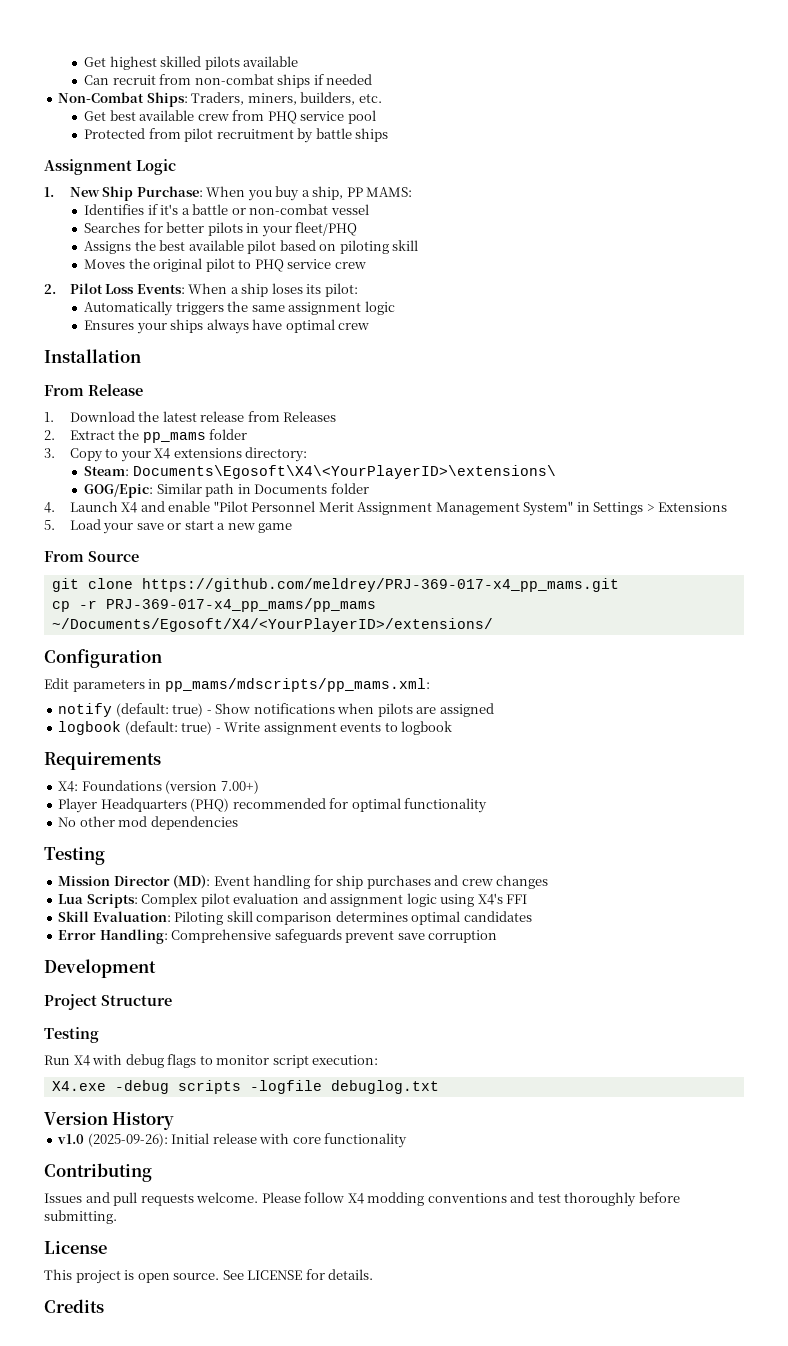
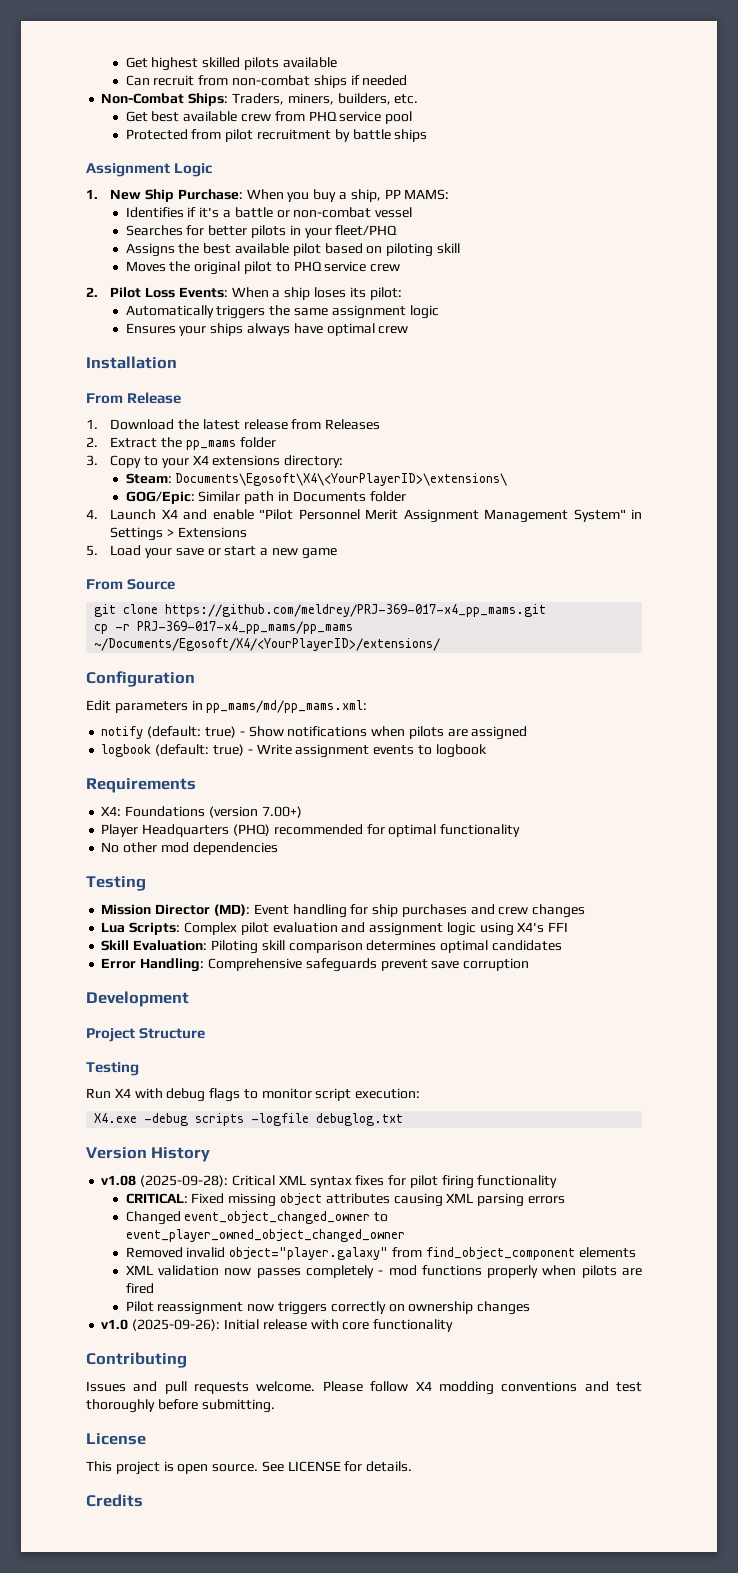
[164,678,430,692] pp_mams/mdscripts/pp_mams.xml: -> [206,700,368,713] pp_mams/md/pp_mams.xml:
(175, 1121) none -> [101,1175,558,1189] [125,1193,565,1207] [125,1211,389,1225] [125,1229,405,1242] [125,1247,636,1260] [125,1265,642,1278] [125,1283,154,1294] [125,1301,531,1315] // v1.08 (2025-09-28): Critical XML syntax fixes for pilot firing functionality // CRITICAL: Fixed missing object attributes causing XML parsing errors // Changed event_object_changed_owner to event_player_owned_object_changed_owner // Removed invalid object="player.galaxy" from find_object_component elements // XML validation now passes completely - mod functions properly when pilots are fired // Pilot reassignment now triggers correctly on ownership changes

